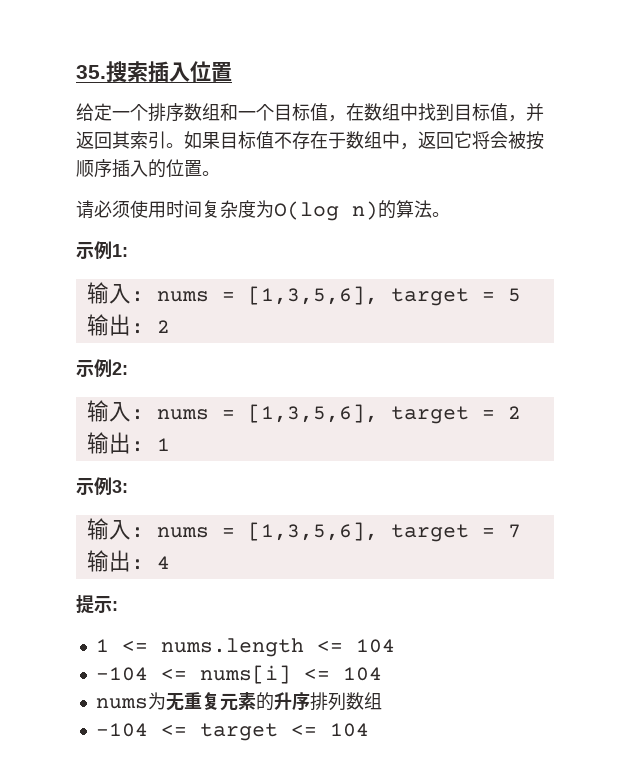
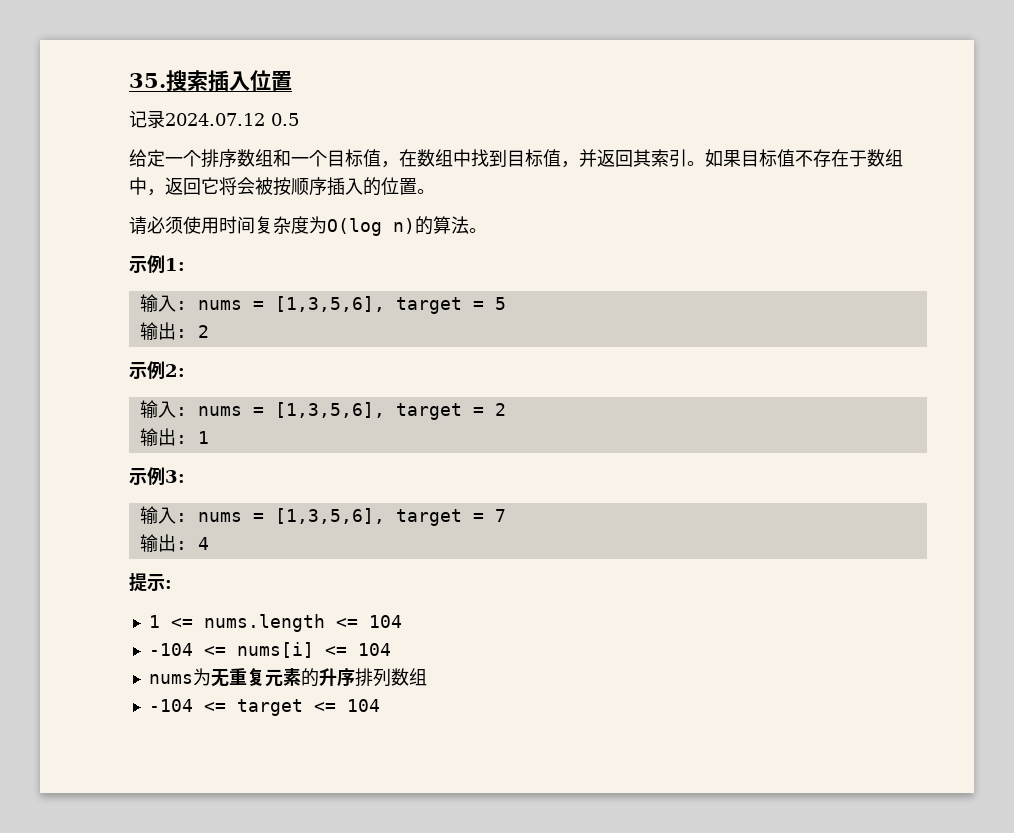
(232, 72) none -> [129,110,299,128] // 记录2024.07.12 0.5

